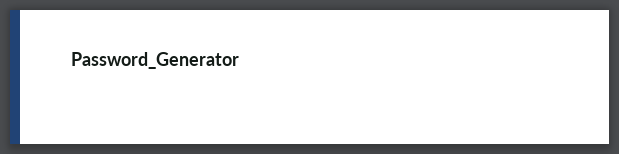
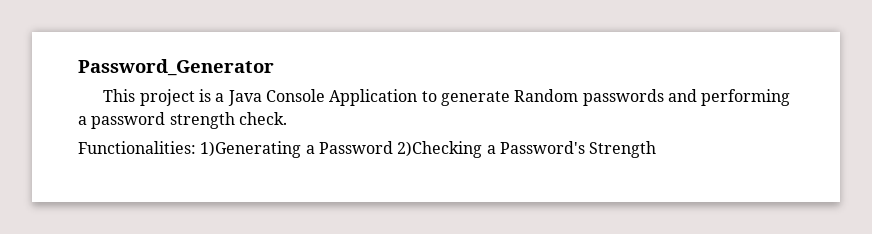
(239, 60) none -> [103,89,791,106] [78,112,287,129] [78,141,657,158] // This project is a Java Console Application to generate Random passwords and performing a password strength check. // Functionalities: 1)Generating a Password 2)Checking a Password's Strength

